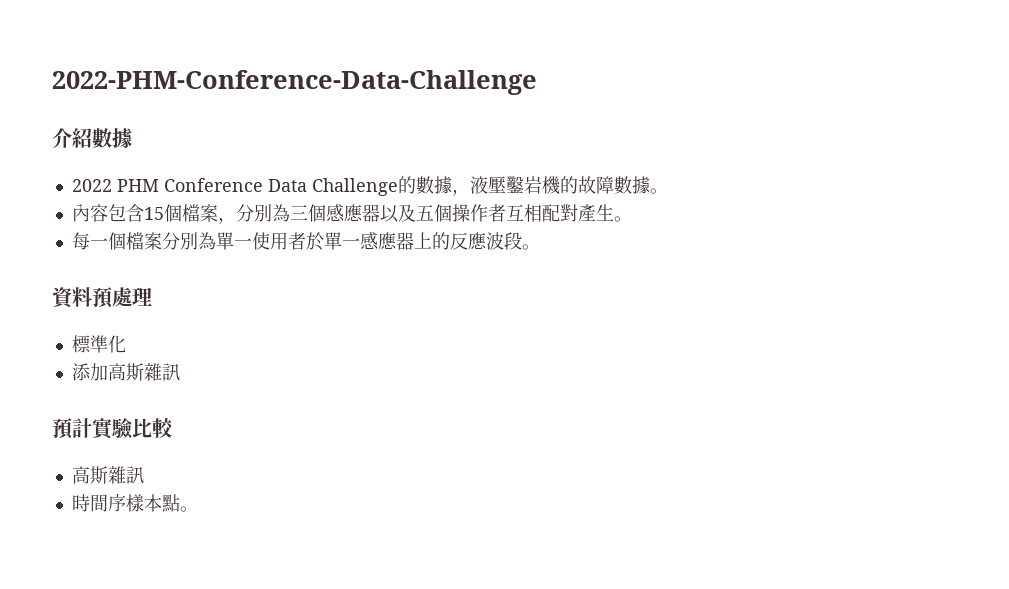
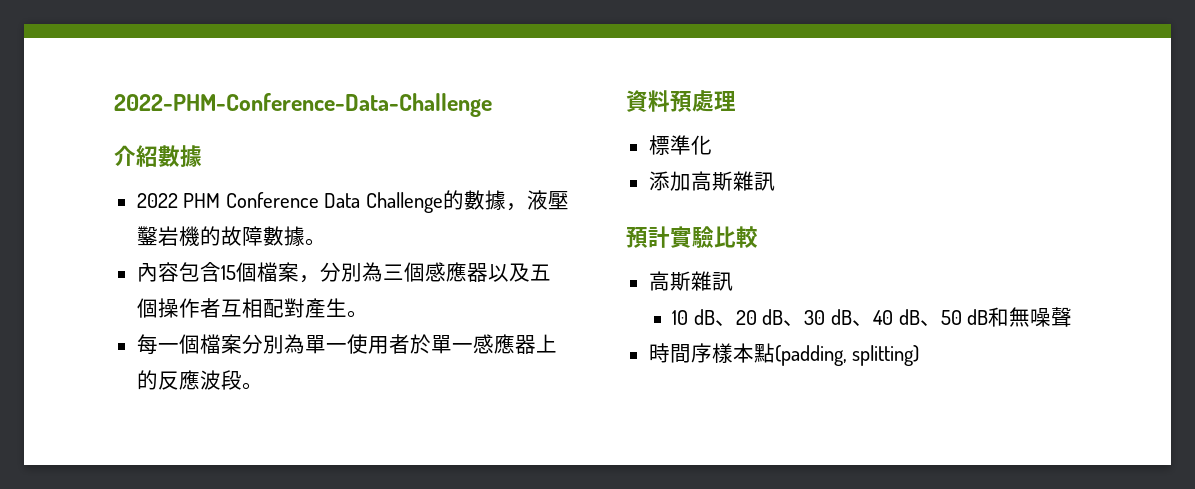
(144, 475) none -> [672,307,1073,327] // 10 dB、20 dB、30 dB、40 dB、50 dB和無噪聲
[179,506,198,512] 。 -> [774,345,920,366] (padding, splitting)

